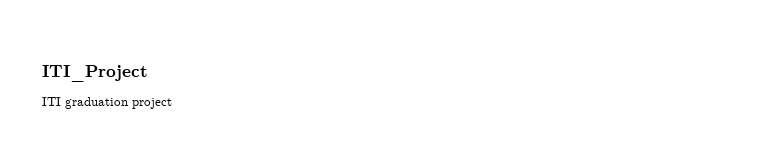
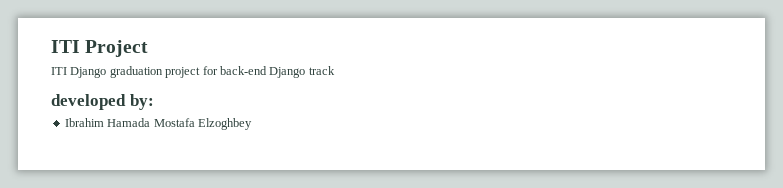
[42,65,148,82] [42,97,61,106] ITI_Project // ITI -> [51,40,149,57] [51,67,107,78] ITI Project // ITI Django
(172, 103) none -> [202,66,335,78] [51,94,154,110] [64,118,252,130] for back-end Django track // developed by: // Ibrahim Hamada Mostafa Elzoghbey

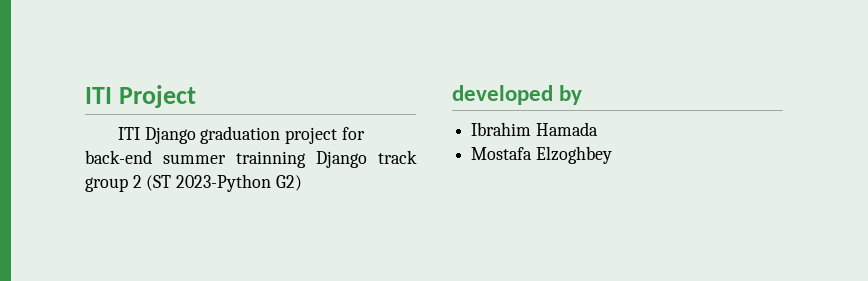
(267, 70) none -> [163,151,306,168] summer trainning
(335, 70) none -> [85,174,302,192] group 2 (ST 2023-Python G2)
[129,94,154,110] by: -> [559,85,583,105] by
(151, 122) none -> (598, 129) //

